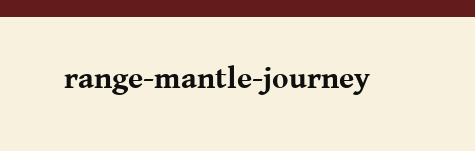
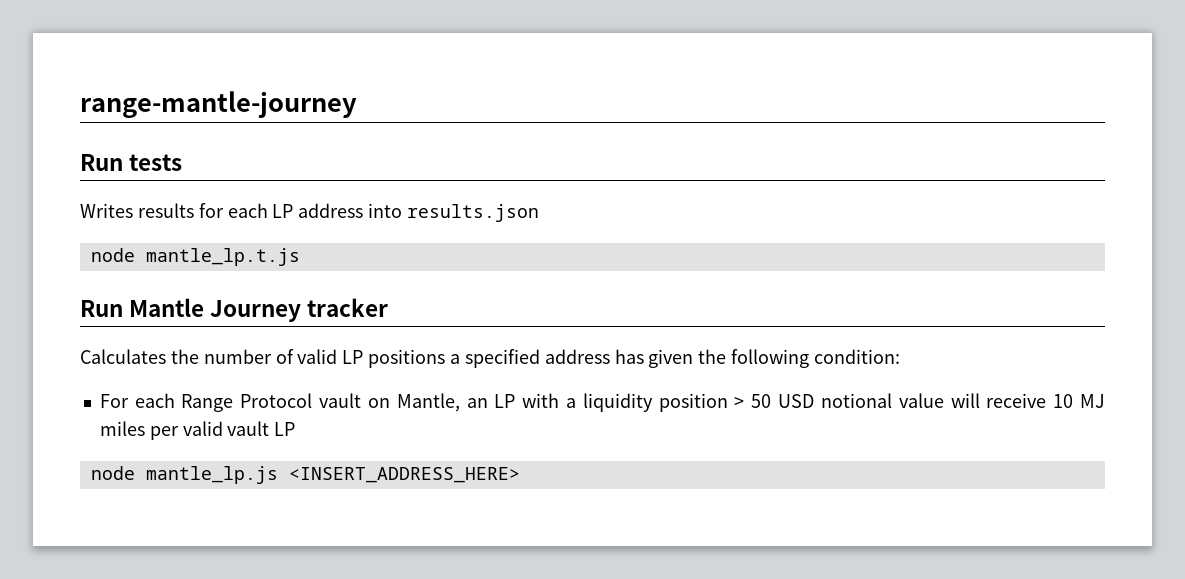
(370, 80) none -> [80,154,183,171] [80,203,540,222] [90,248,300,266] [80,298,389,322] [80,349,901,368] [99,393,1106,412] [99,421,296,440] [90,466,520,484] // Run tests // Writes results for each LP address into results.json // node mantle_lp.t.js // Run Mantle Journey tracker // Calculates the number of valid LP positions a specified address has given the following condition: // For each Range Protocol vault on Mantle, an LP with a liquidity position > 50 USD notional value will receive 10 MJ miles per valid vault LP // node mantle_lp.js <INSERT_ADDRESS_HERE>

